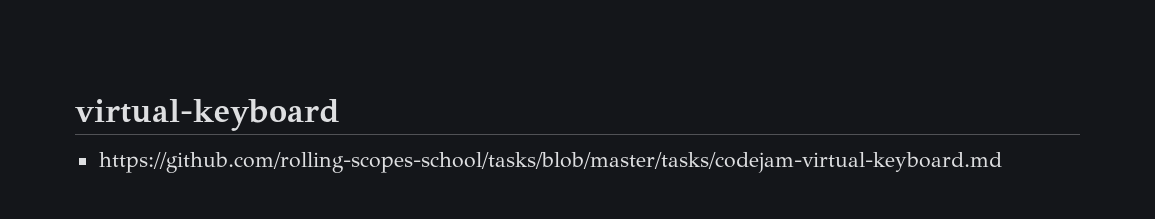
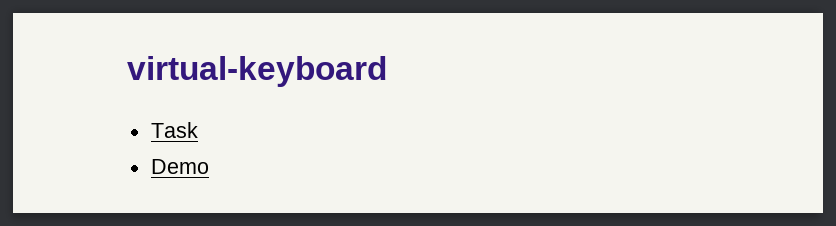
[98,152,1002,173] https://github.com/rolling-scopes-school/tasks/blob/master/tasks/codejam-virtual-keyboard.md -> [150,122,198,138] [150,159,209,174] Task // Demo

